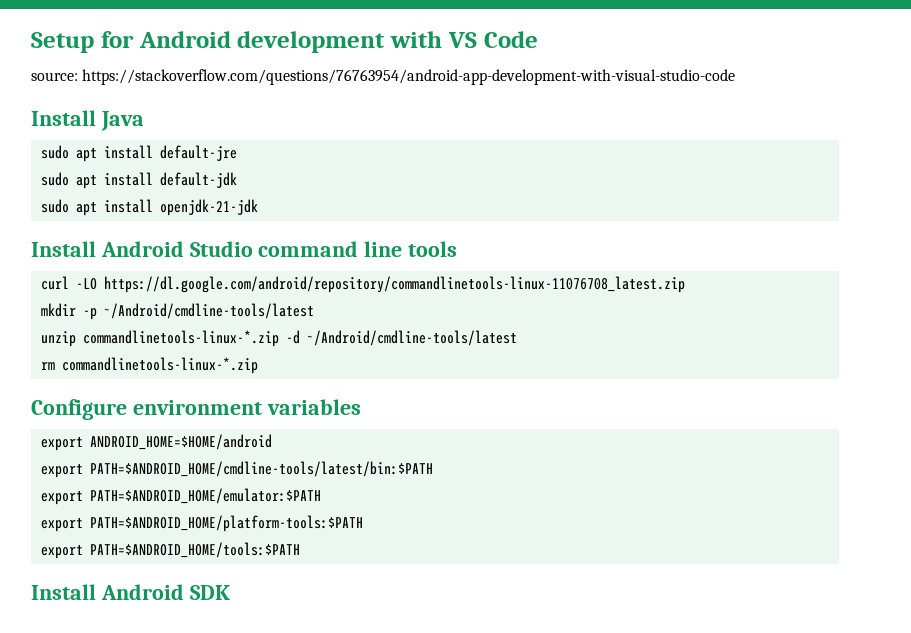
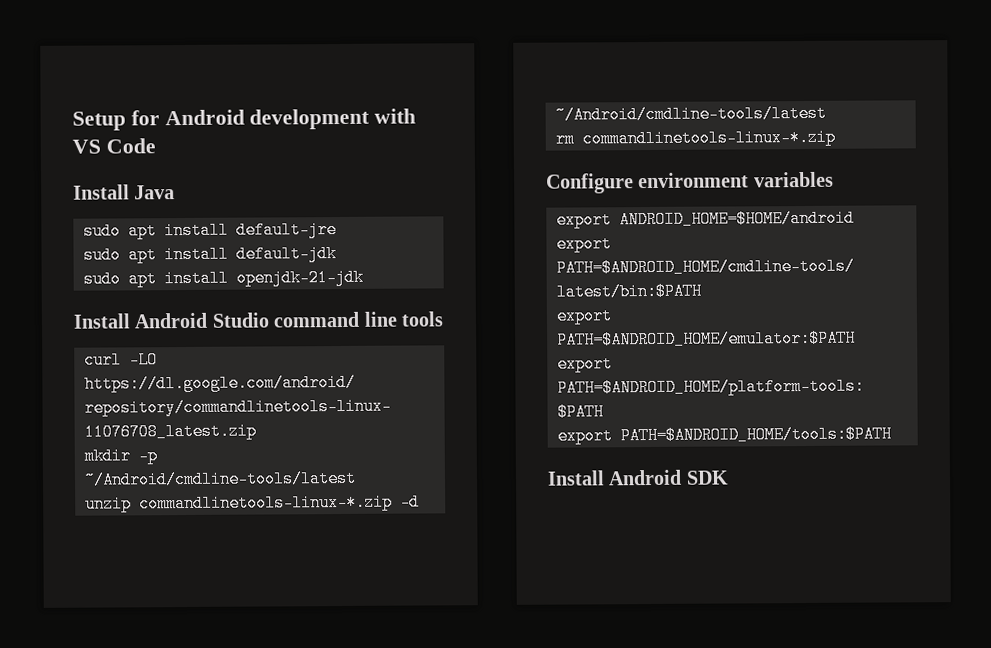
[31,69,736,85] // source: https://stackoverflow.com/questions/76763954/android-app-development-with-visual-studio-code -> (156, 146) none

